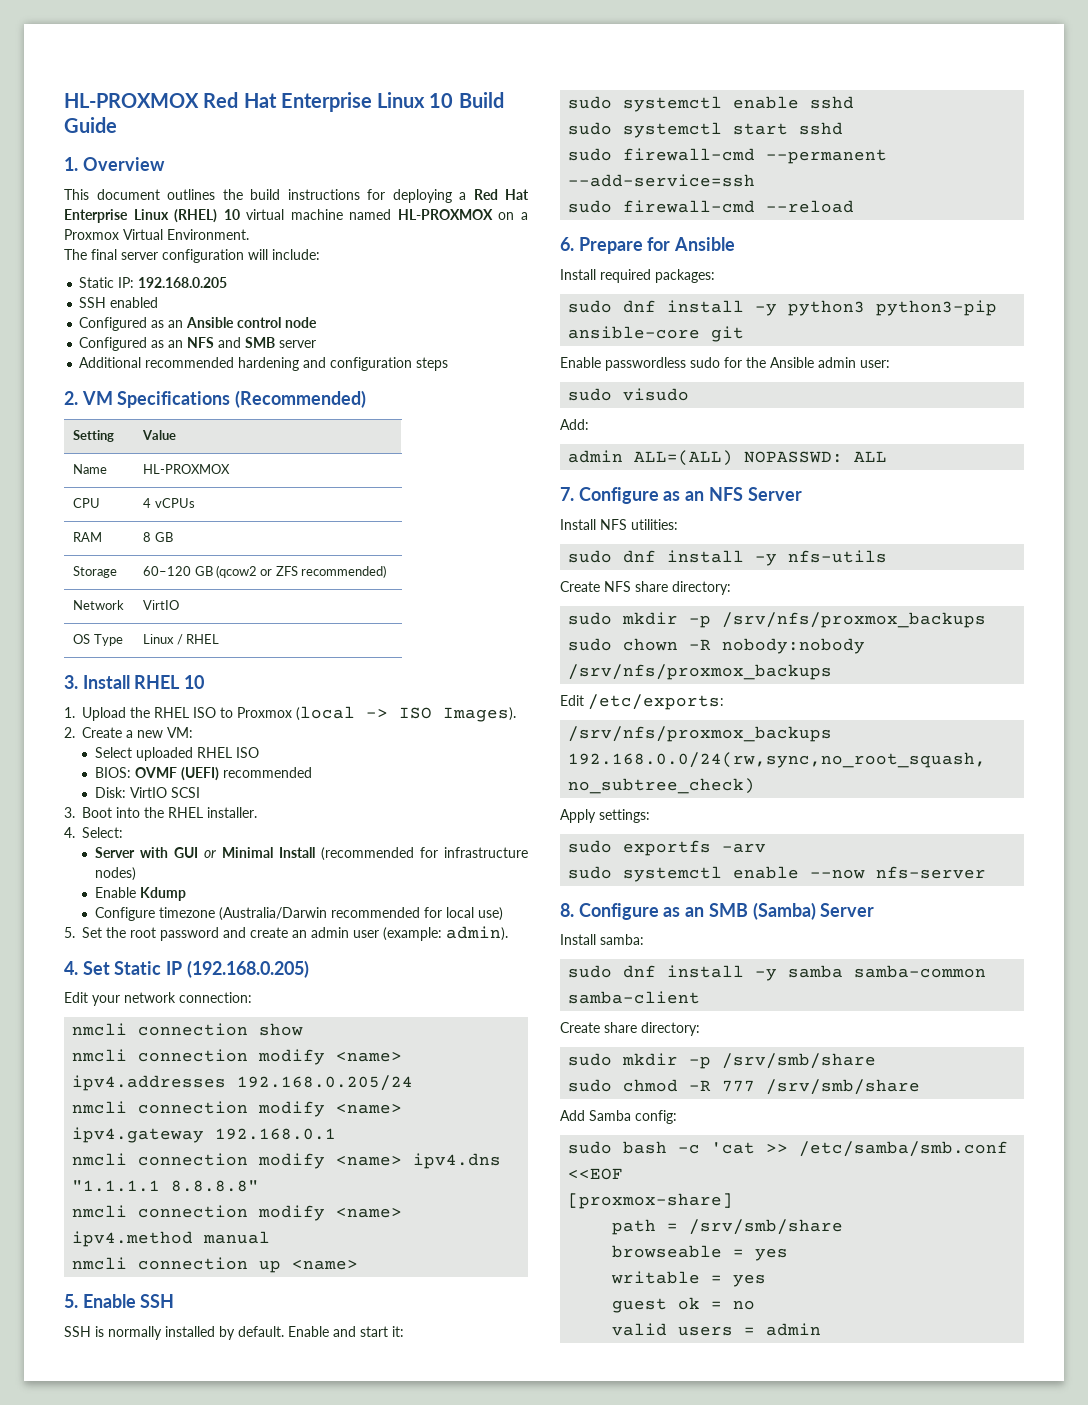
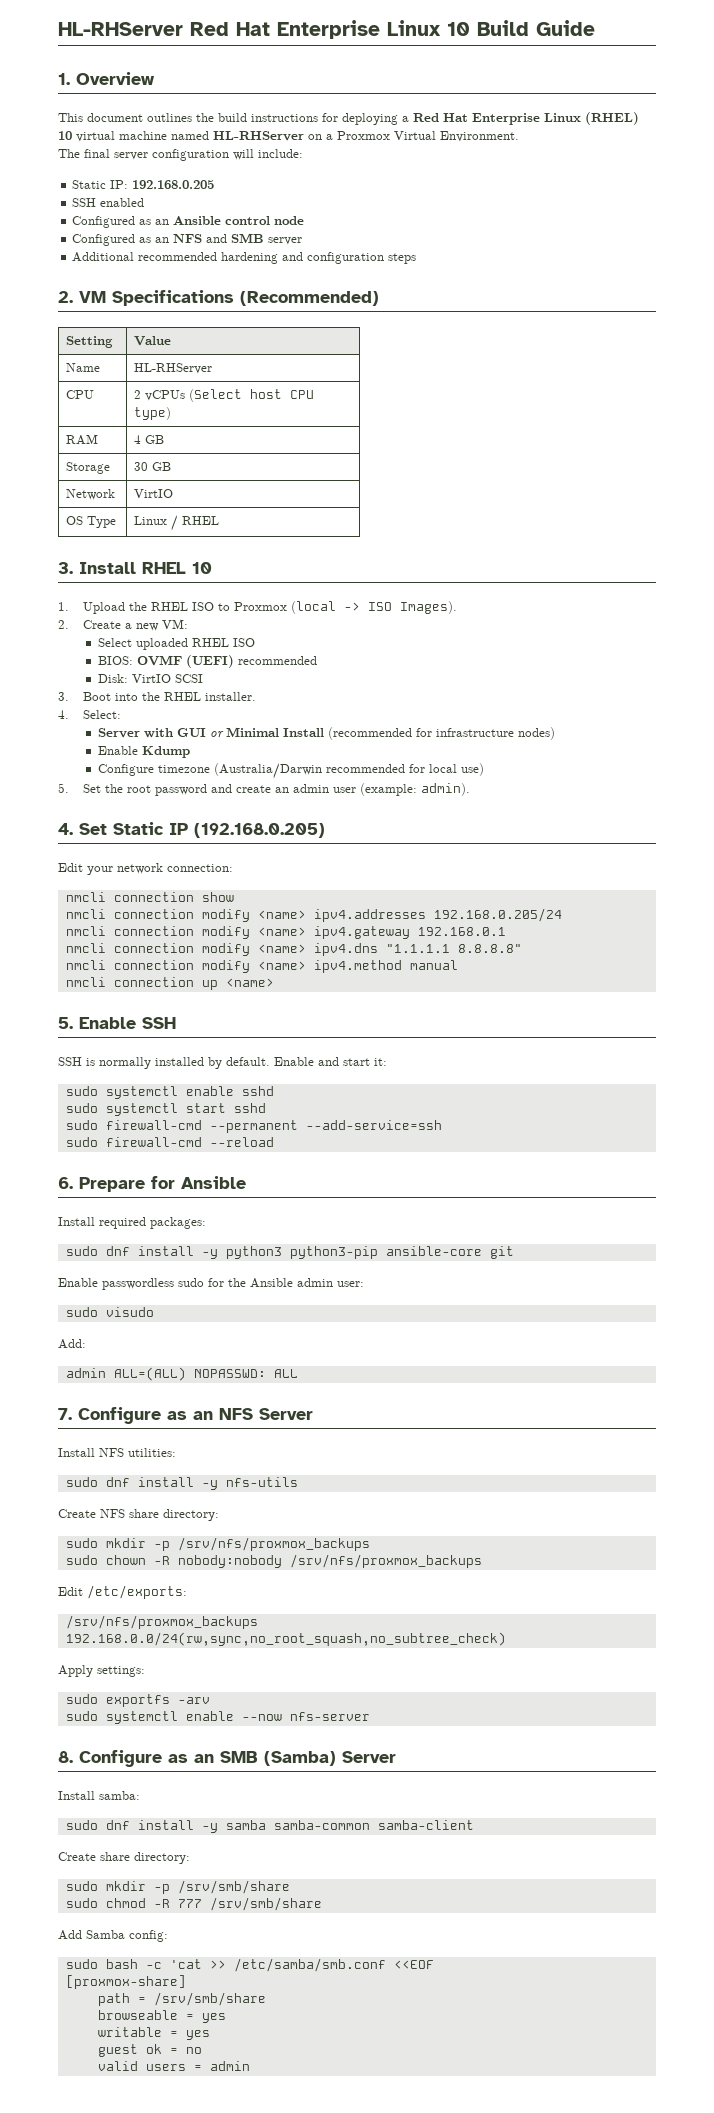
[64,93,199,108] HL-PROXMOX -> [58,22,183,36] HL-RHServer
[397,209,493,220] HL-PROXMOX -> [213,131,304,141] HL-RHServer
[143,464,231,474] HL-PROXMOX -> [134,363,213,374] HL-RHServer
[143,498,152,508] 4 -> [134,390,142,399] 2
(195, 503) none -> [189,389,315,402] [134,407,172,420] (Select host CPU type)
[143,532,152,542] 8 -> [134,435,142,444] 4
[143,565,387,578] 60–120 GB (qcow2 or ZFS recommended) -> [134,462,172,471] 30 GB

